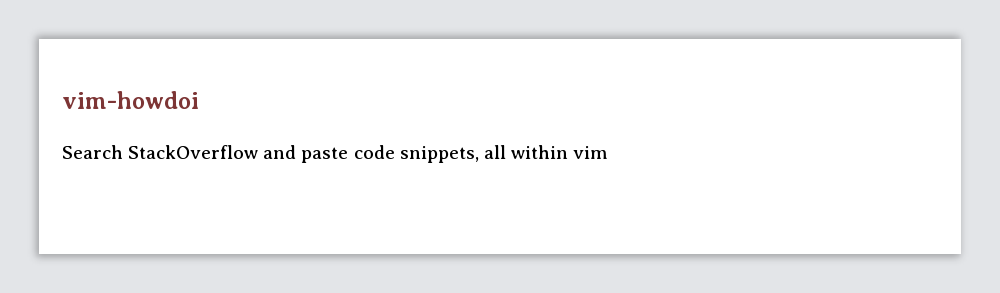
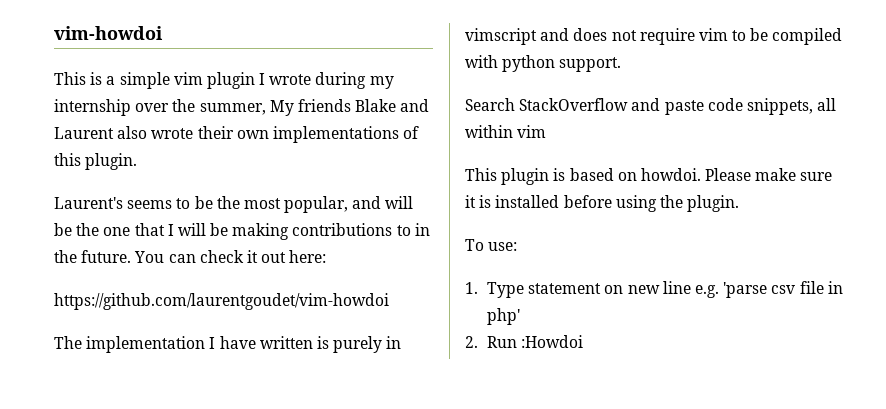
(199, 100) none -> [54,72,394,89] [54,99,430,116] [54,126,420,143] [54,153,138,170] [54,196,414,213] [54,223,430,240] [54,250,327,263] [54,293,389,310] [54,336,402,353] [465,28,843,45] [465,55,622,72] // This is a simple vim plugin I wrote during my internship over the summer, My friends Blake and Laurent also wrote their own implementations of this plugin. // Laurent's seems to be the most popular, and will be the one that I will be making contributions to in the future. You can check it out here: // https://github.com/laurentgoudet/vim-howdoi // The implementation I have written is purely in vimscript and does not require vim to be compiled with python support.
(609, 152) none -> [465,168,833,185] [465,195,740,212] [465,239,518,251] [465,281,843,298] [487,308,521,325] [465,335,584,348] // This plugin is based on howdoi. Please make sure it is installed before using the plugin. // To use: // 1. Type statement on new line e.g. 'parse csv file in php' // 2. Run :Howdoi

